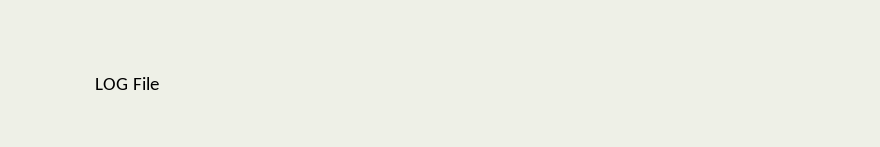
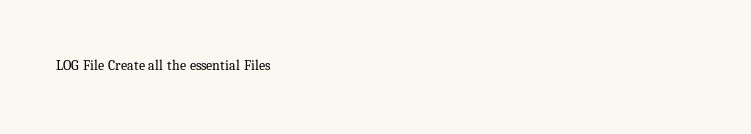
(159, 83) none -> [107,59,271,70] Create all the essential Files

